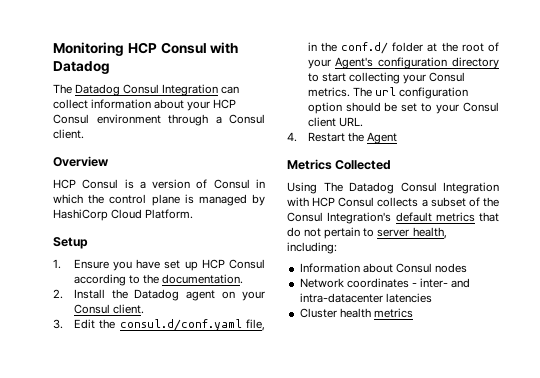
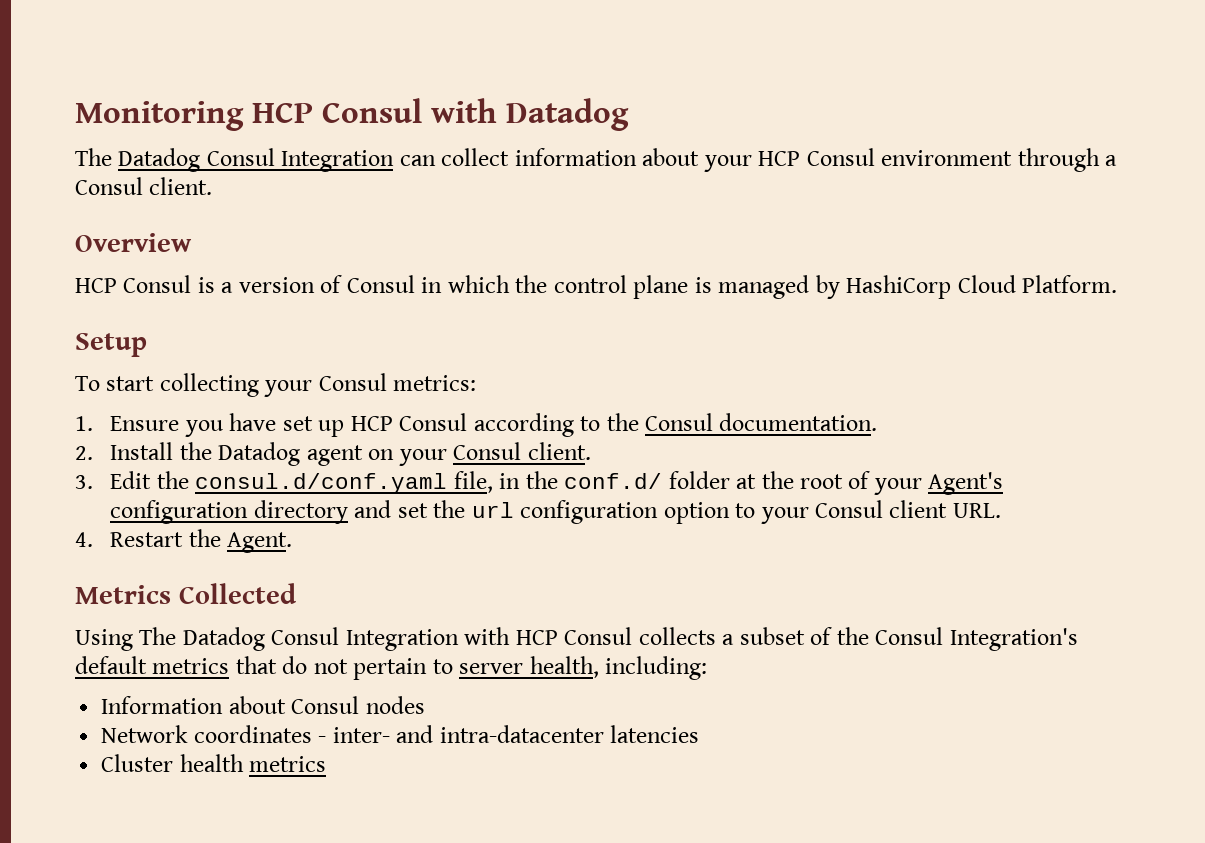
(88, 243) none -> [75,373,477,397] // To start collecting your Consul metrics:
(159, 279) none -> [644,413,713,431] Consul
[307,72,466,84] [307,87,468,99] [307,102,418,114] to start collecting your Consul metrics. The url configuration option should be set -> [354,500,730,524] and set the url configuration option
[366,132,397,144] Agent -> [227,532,293,553] Agent.

